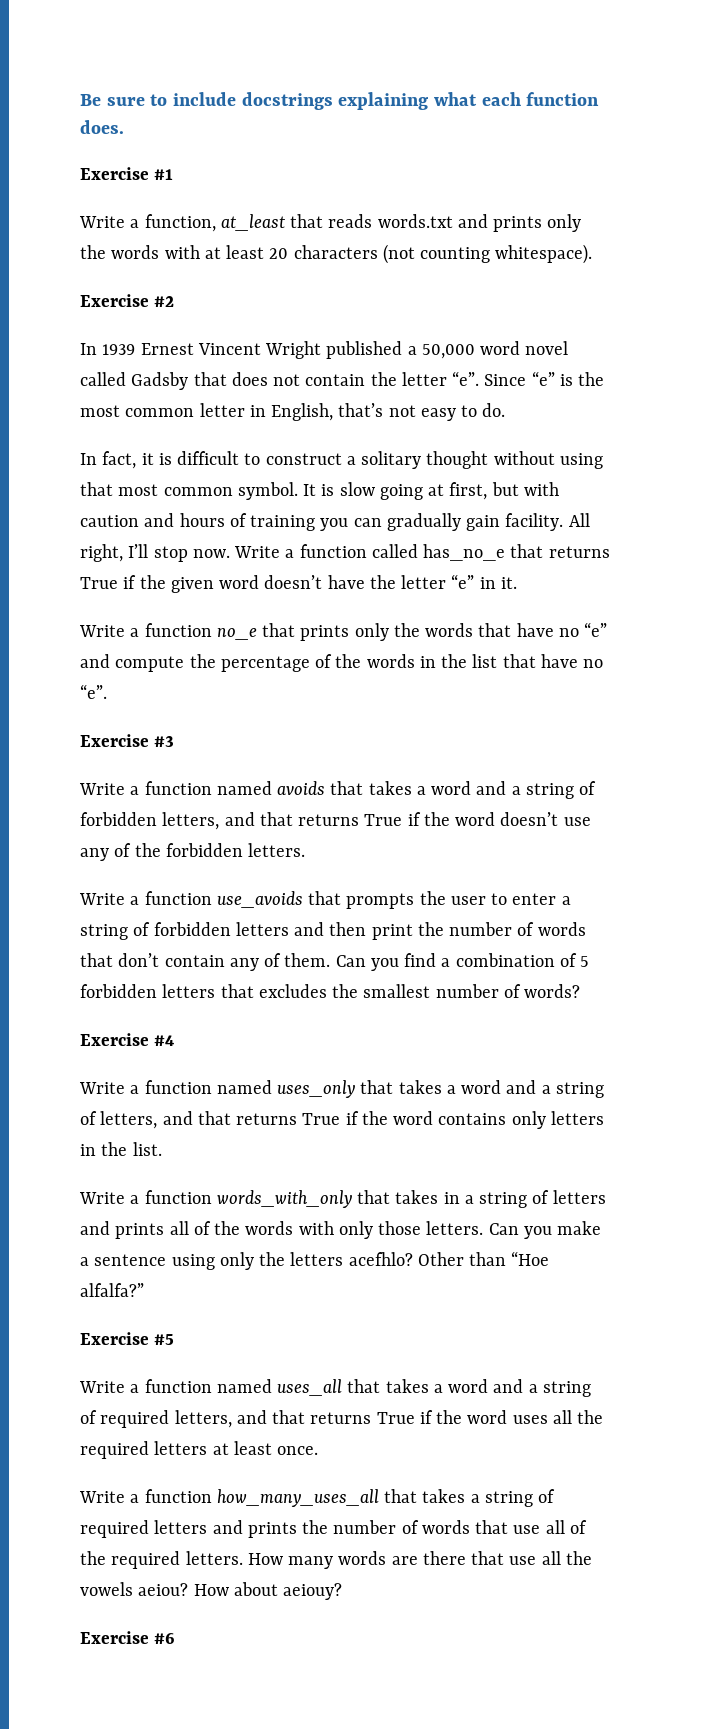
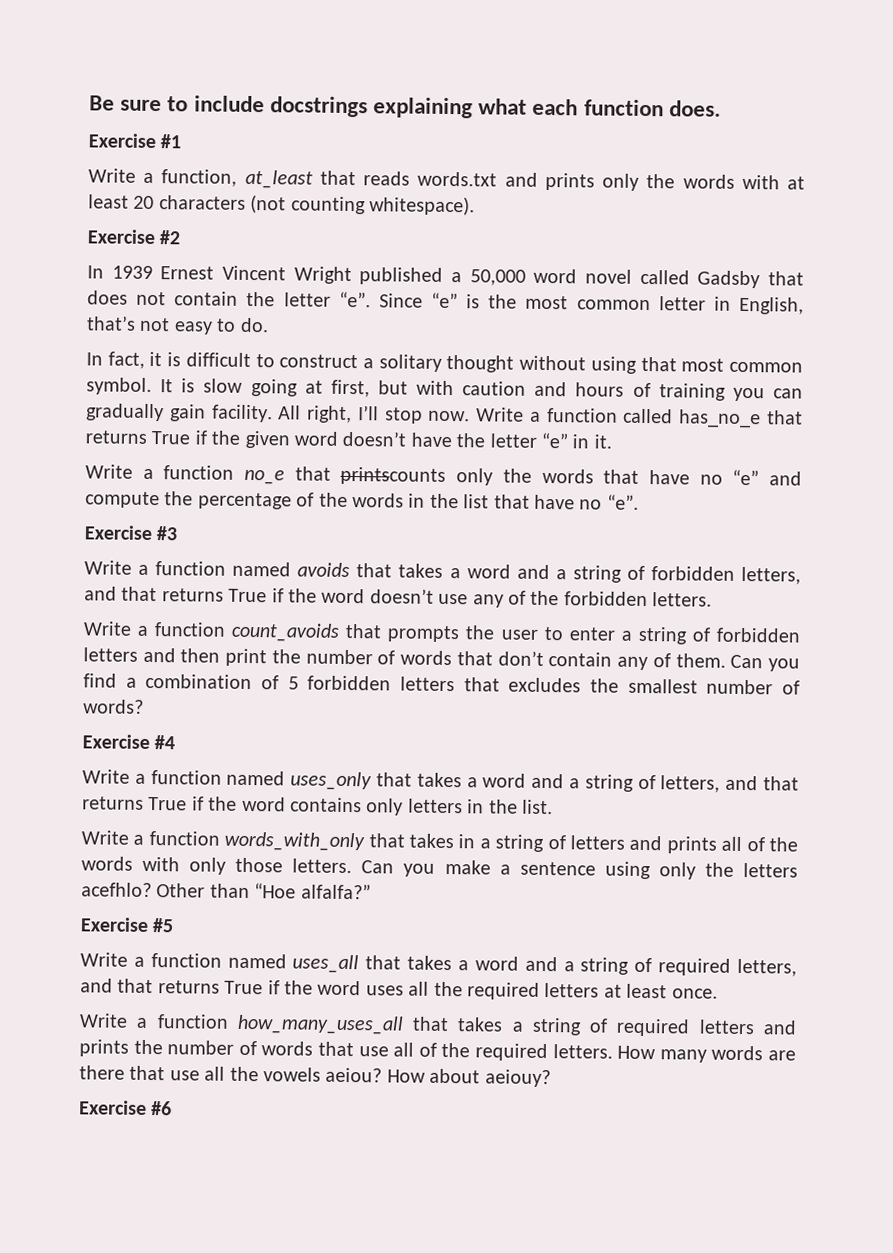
[300,625,350,641] prints -> [340,466,447,485] printscounts
[216,891,303,908] use_avoids -> [231,622,341,642] count_avoids

